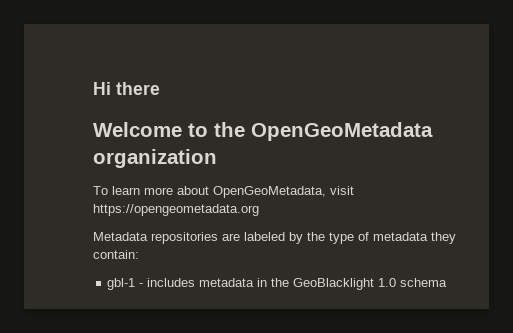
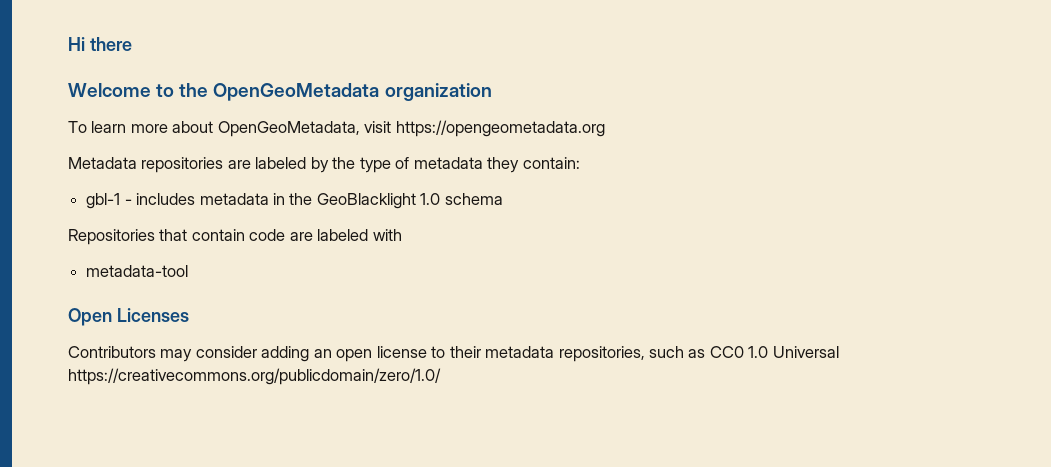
(448, 282) none -> [68,229,402,245] [86,265,189,277] [68,308,189,326] [68,346,839,362] [68,368,441,385] // Repositories that contain code are labeled with // metadata-tool // Open Licenses // Contributors may consider adding an open license to their metadata repositories, such as CC0 1.0 Universal https://creativecommons.org/publicdomain/zero/1.0/

